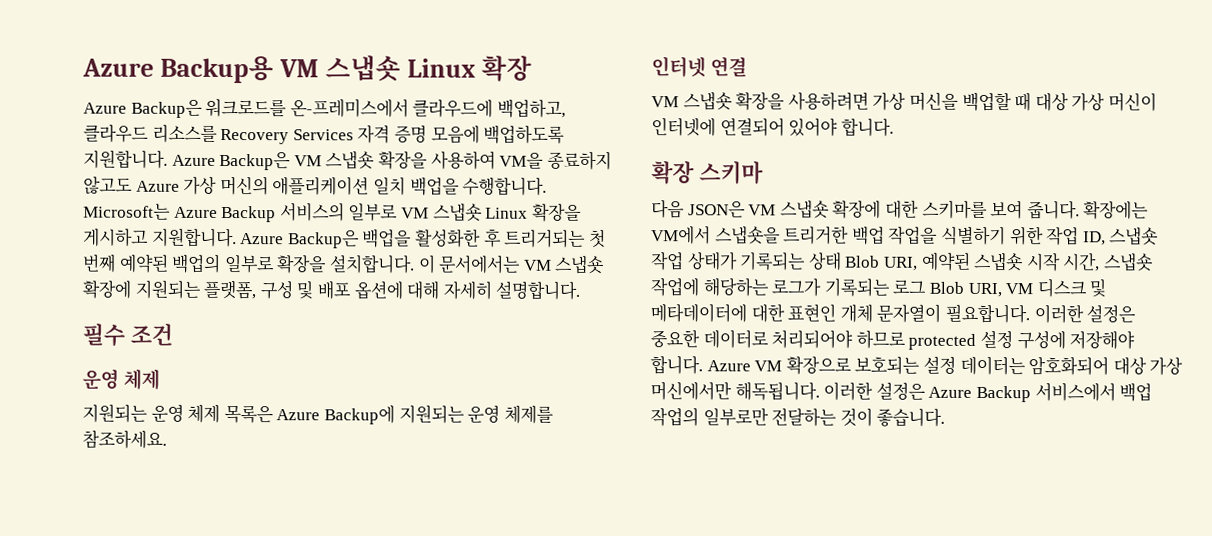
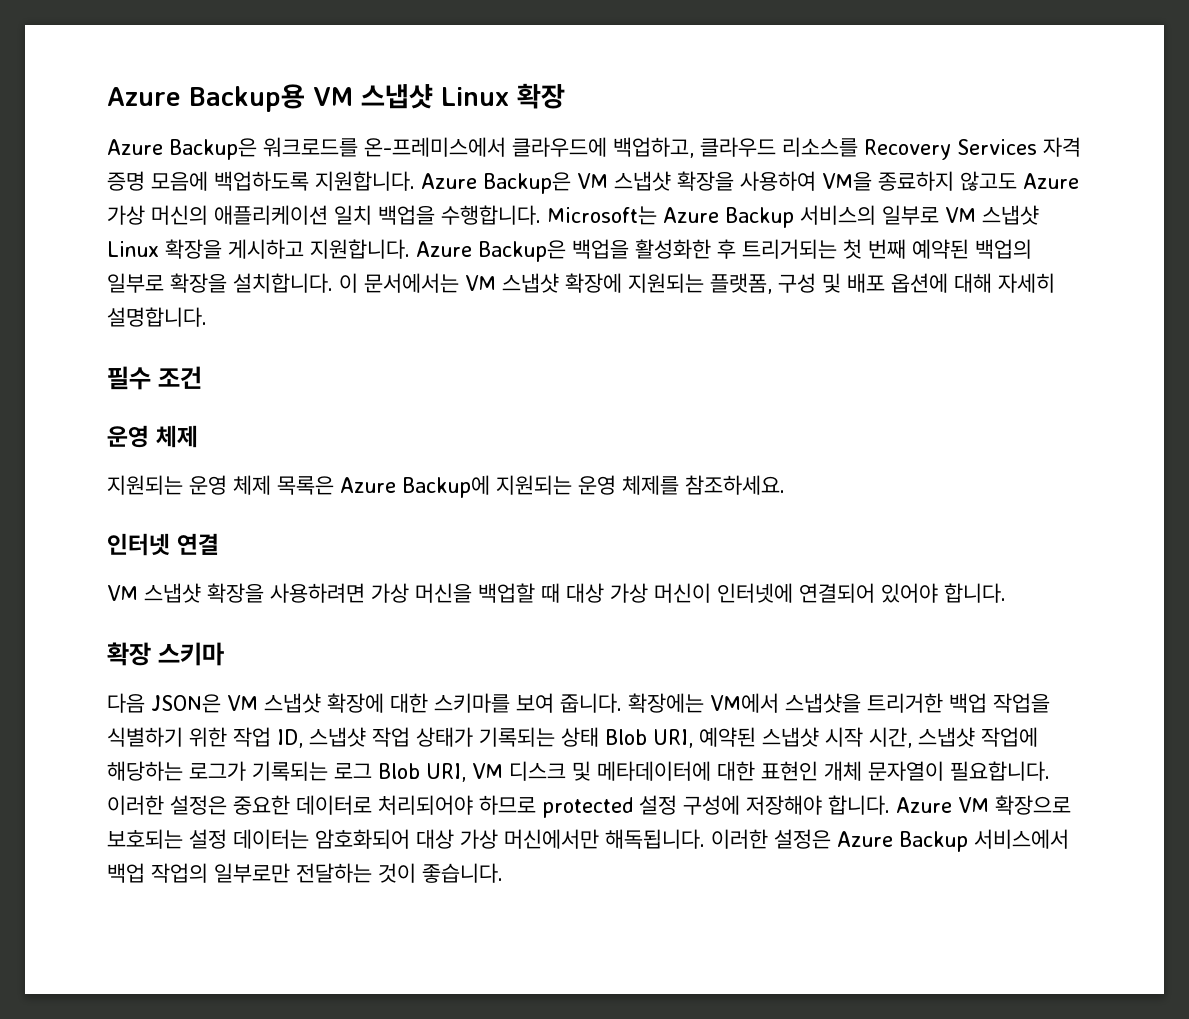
[324,55,401,82] 스냅숏 -> [361,84,433,109] 스냅샷
[325,151,376,170] 스냅숏 -> [614,171,671,191] 스냅샷
[432,203,483,222] 스냅숏 -> [982,205,1039,225] 스냅샷
[554,255,606,274] 스냅숏 -> [502,273,559,293] 스냅샷
[682,92,733,111] 스냅숏 -> [144,583,201,603] 스냅샷
[779,200,830,219] 스냅숏 -> [264,693,321,713] 스냅샷
[714,226,781,245] 스냅숏을 -> [785,693,861,713] 스냅샷을
[1109,227,1160,246] 스냅숏 -> [309,727,366,747] 스냅샷
[973,252,1025,272] 스냅숏 -> [762,727,819,747] 스냅샷
[1102,253,1154,272] 스냅숏 -> [918,727,975,747] 스냅샷

